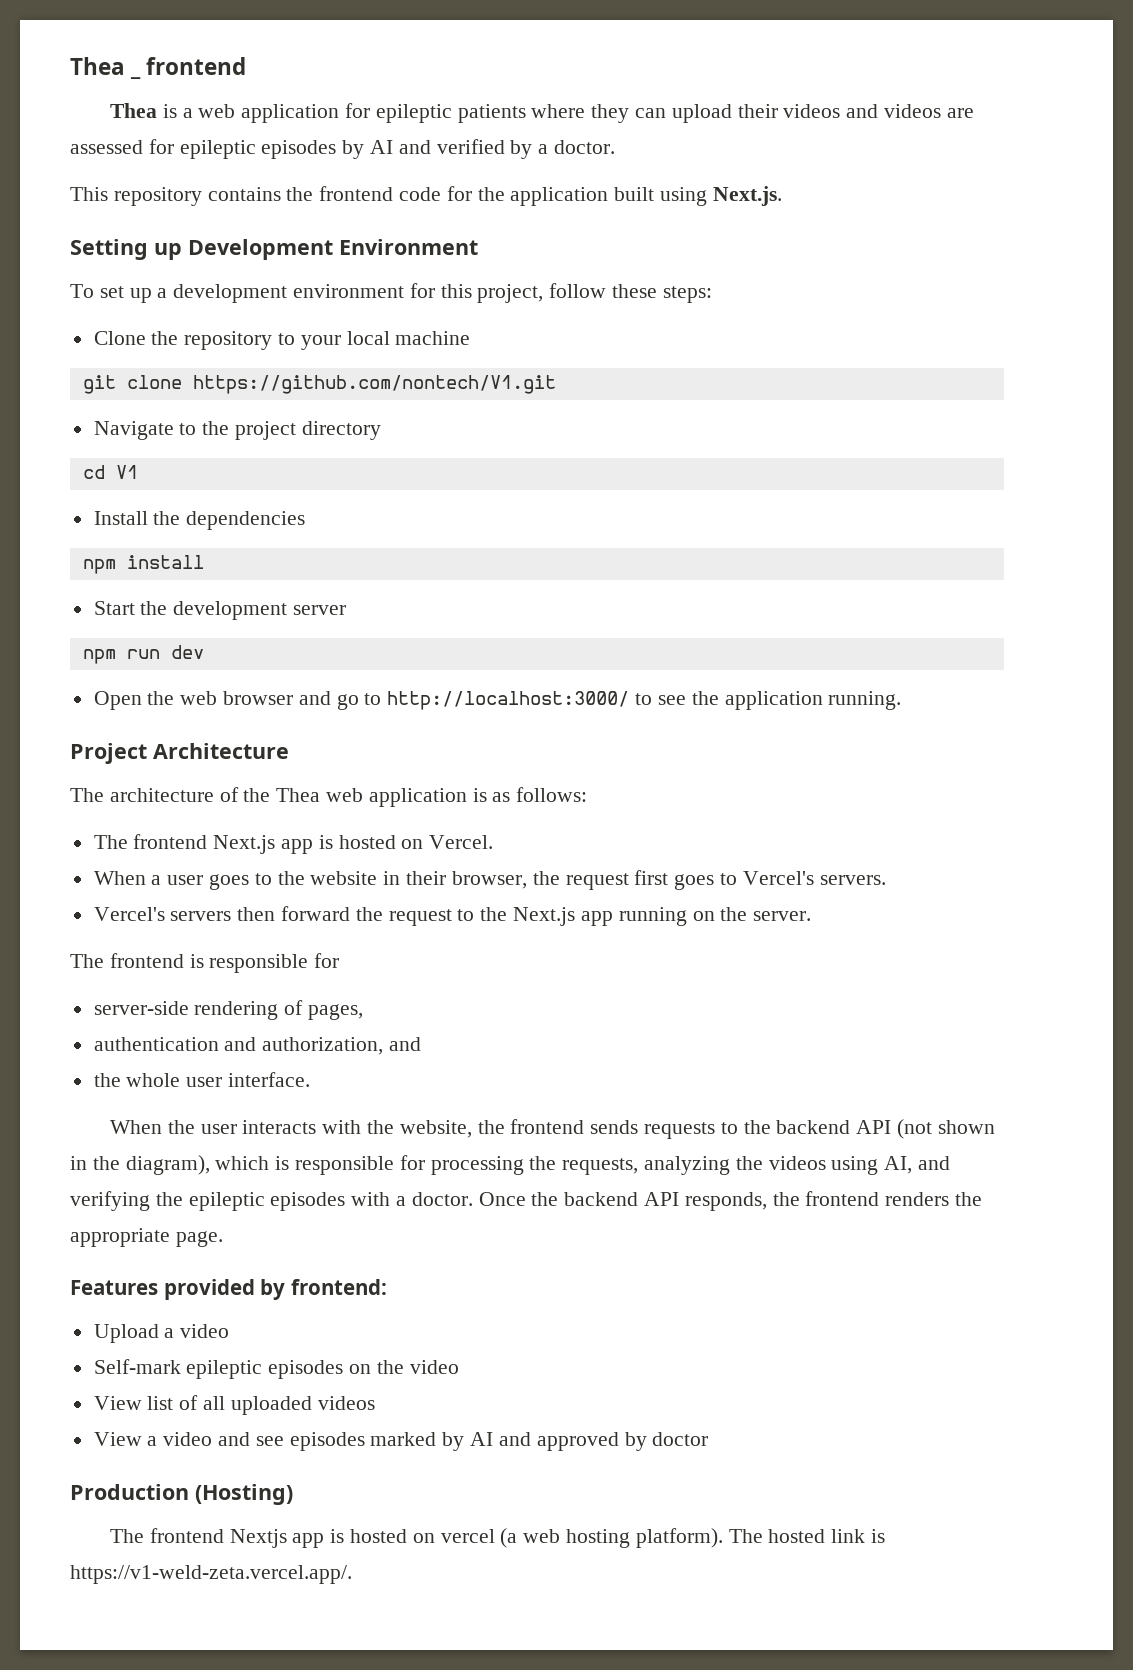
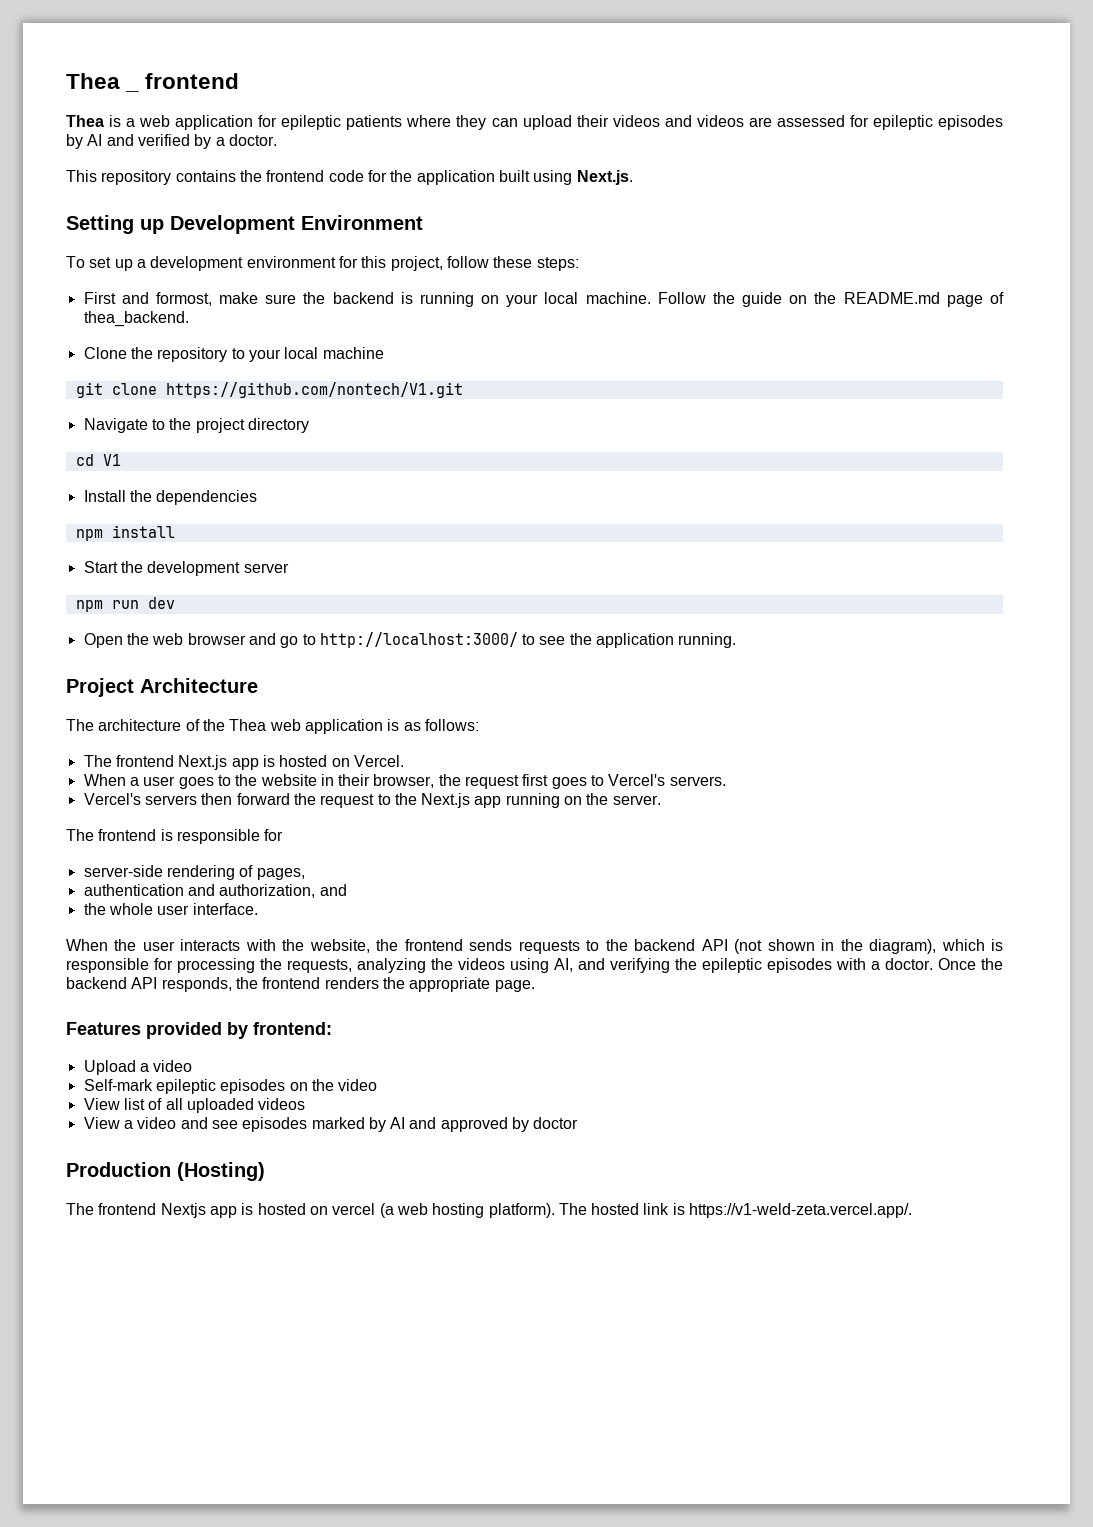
(712, 294) none -> [83,292,1004,307] [83,311,189,327] // First and formost, make sure the backend is running on your local machine. Follow the guide on the README.md page of thea_backend.

